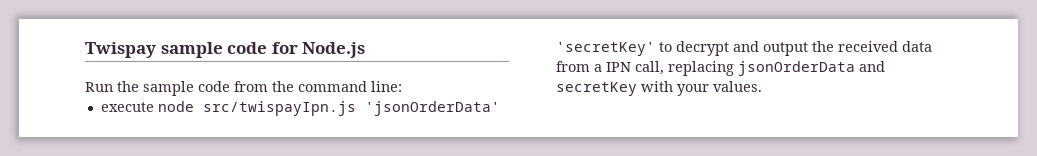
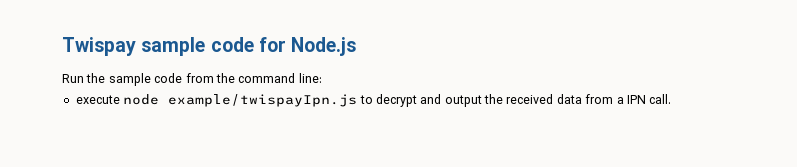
[202,101,500,116] [555,42,655,56] src/twispayIpn.js 'jsonOrderData' 'secretKey' -> [168,94,358,107] example/twispayIpn.js
[634,61,885,76] [555,81,762,96] call, replacing jsonOrderData and secretKey with your values. -> [649,94,672,104] call.

